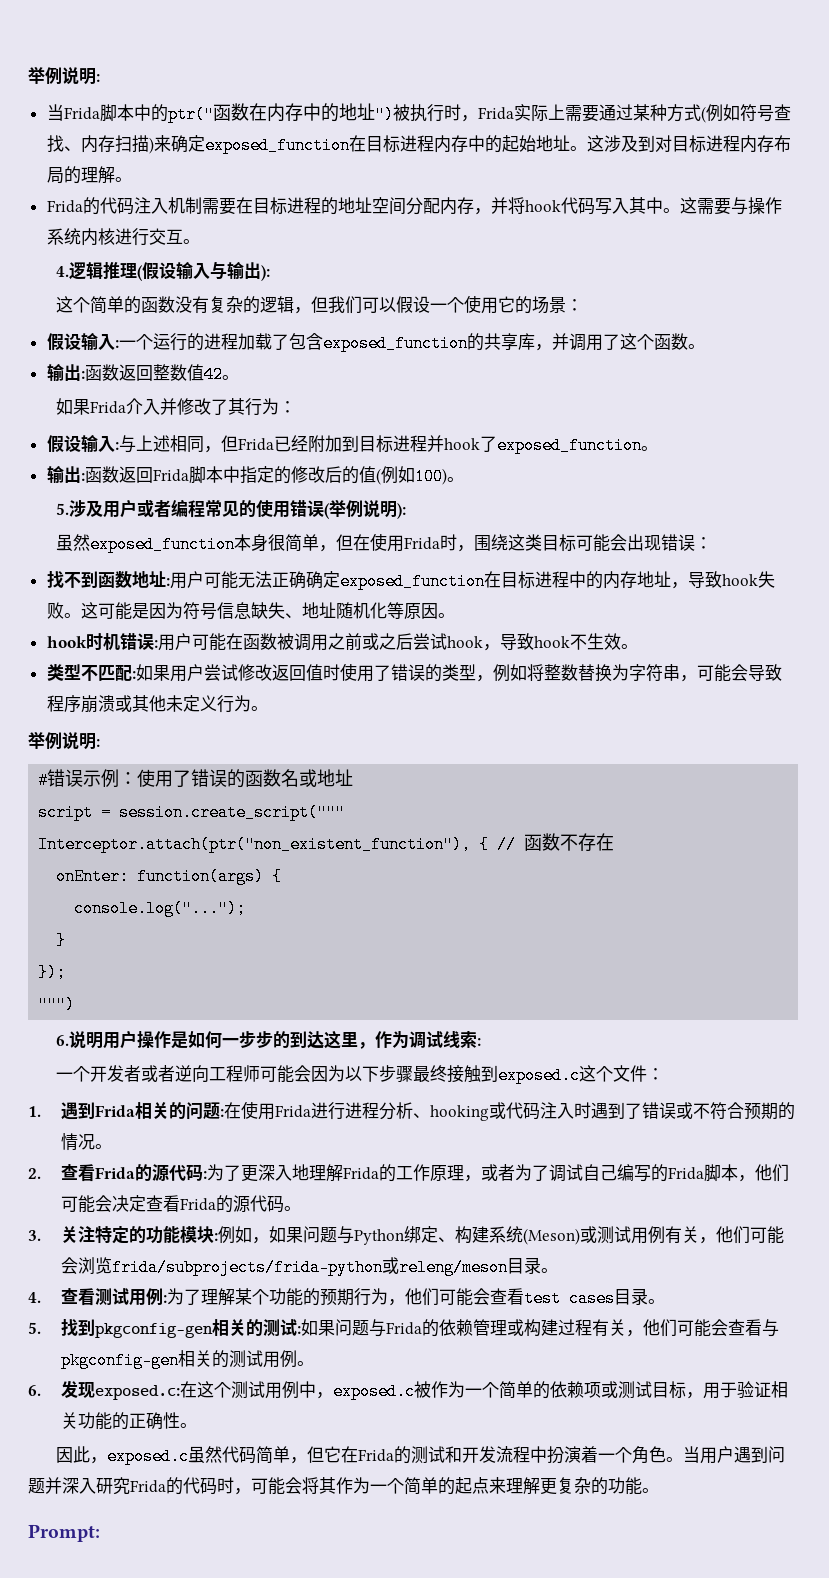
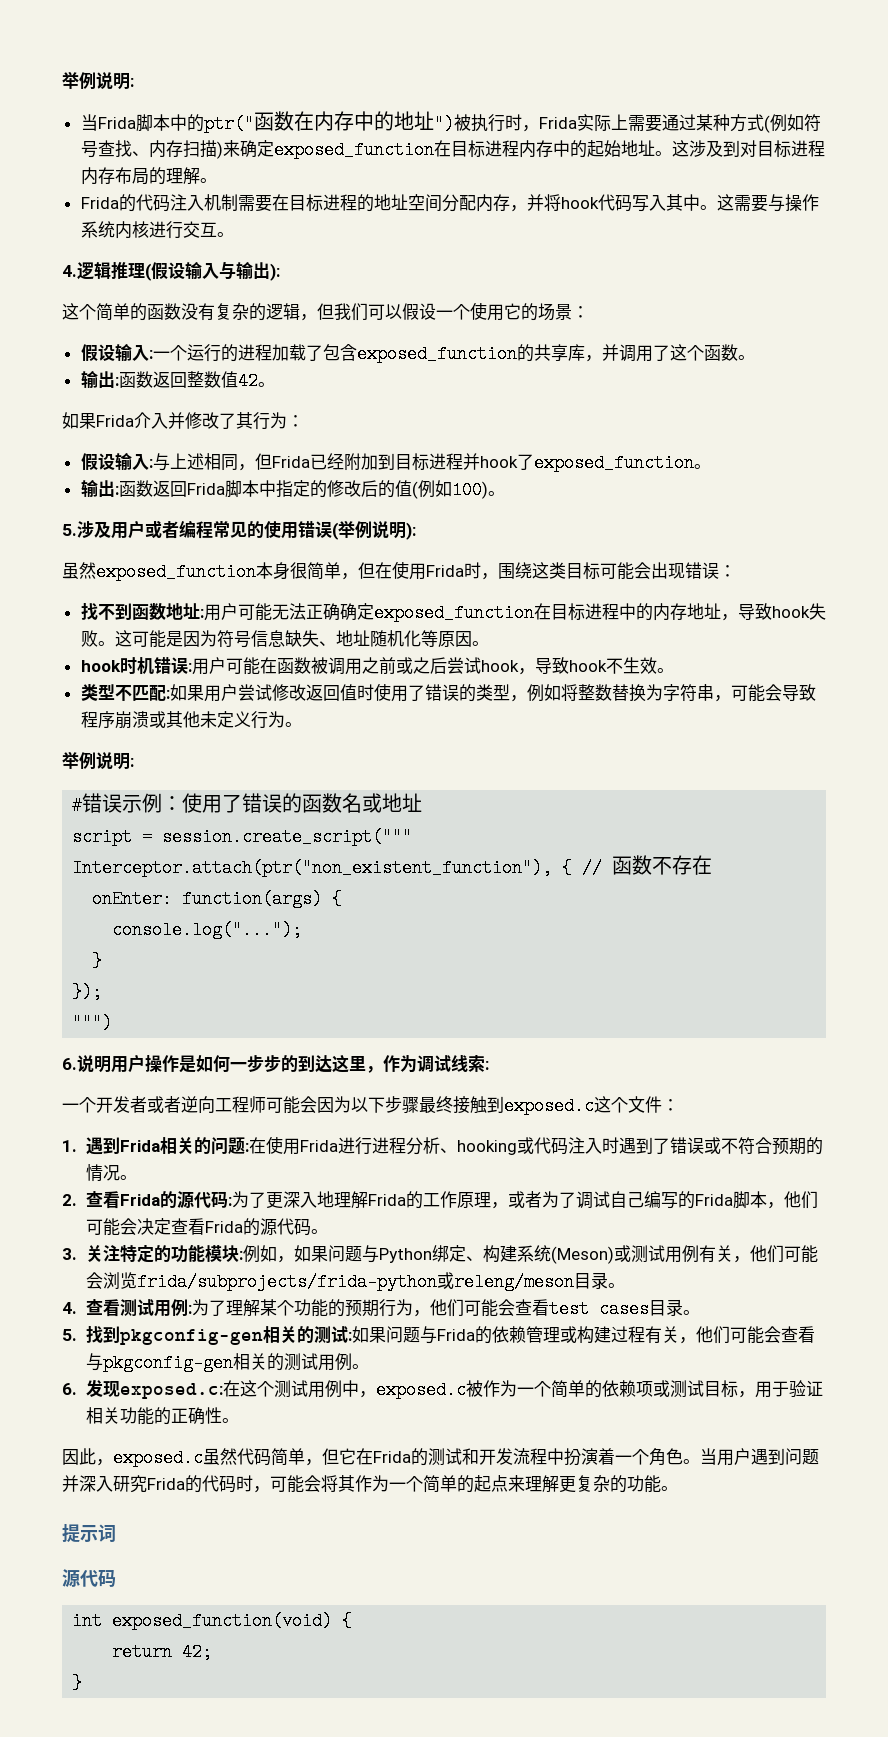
[28,1524,100,1542] Prompt: -> [62,1523,116,1543] [62,1569,116,1587] [72,1612,353,1630] [112,1643,213,1661] [72,1674,83,1692] 提示词 // 源代码 // int exposed_function(void) { // return 42; // }

